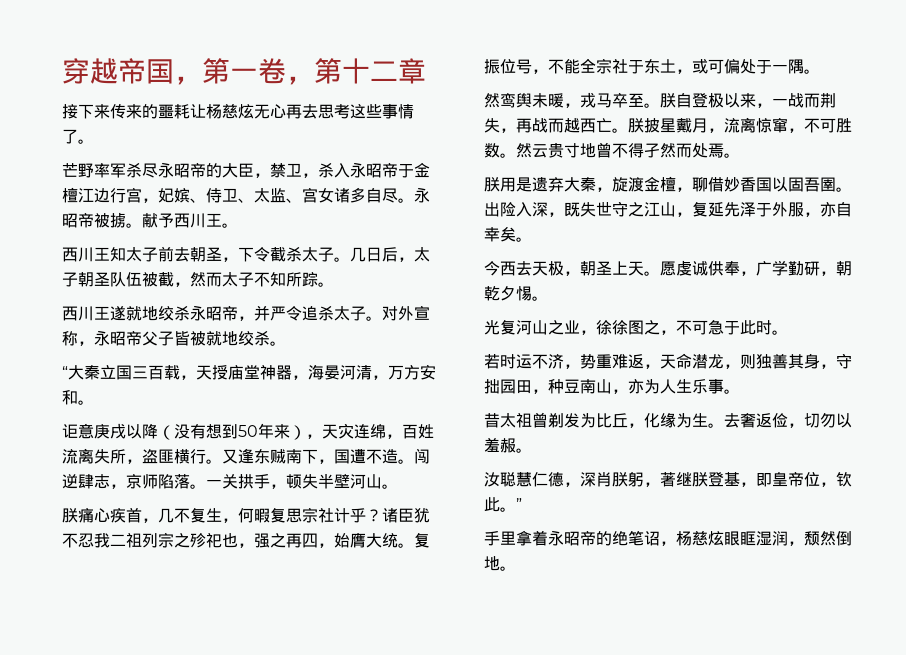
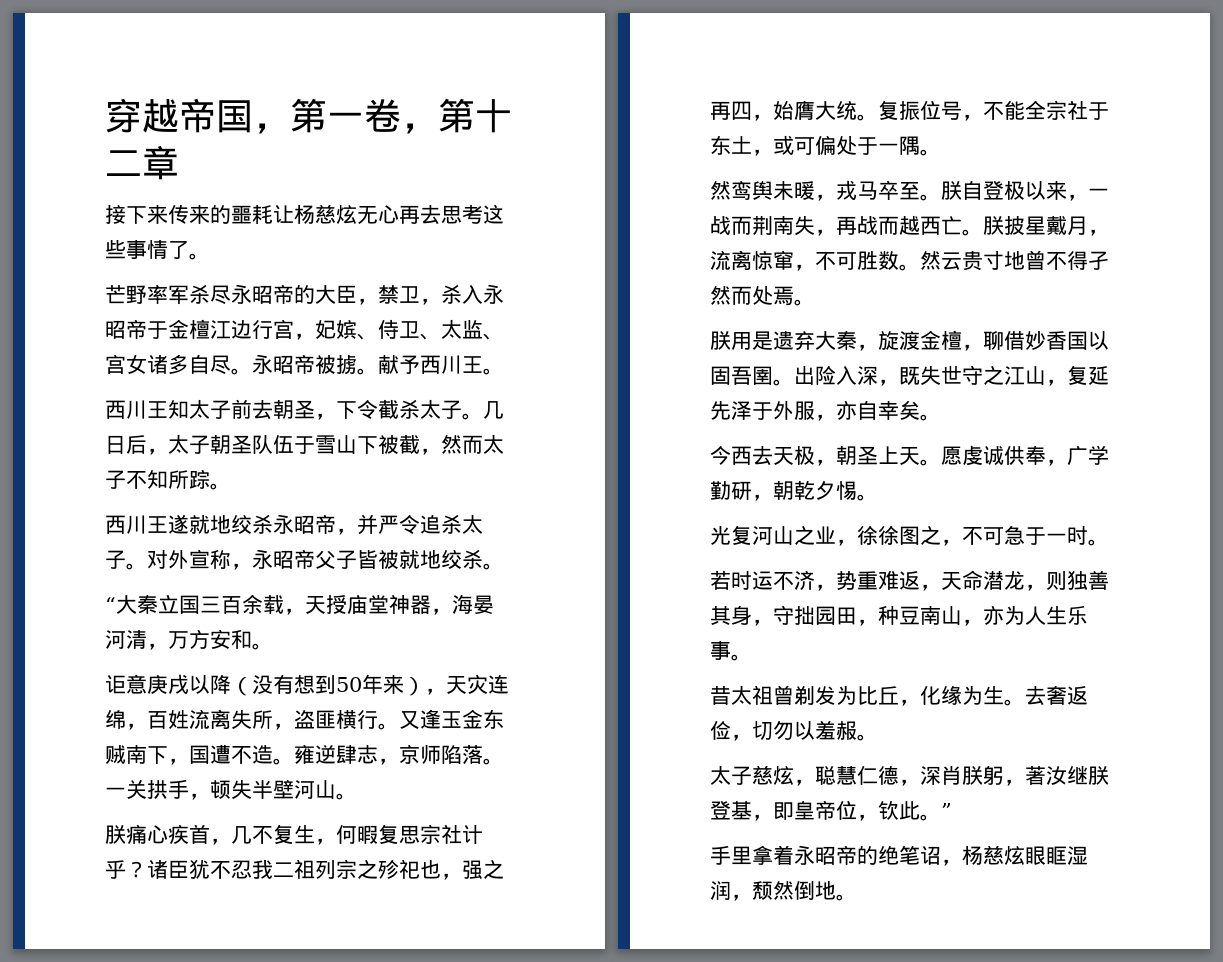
(142, 279) none -> [294,435,378,455] 于雪山下
(164, 372) none -> [242,594,263,614] 余
(254, 456) none -> [441,709,483,729] 玉金
[414,448,430,464] 闯 -> [294,744,315,764] 雍
(836, 100) none -> [773,216,794,235] 南
[740,320,756,335] 此 -> [1046,533,1067,543] 一
[484,472,500,487] 汝 -> [710,765,815,786] 太子慈炫，
(676, 479) none -> [1046,766,1067,785] 汝

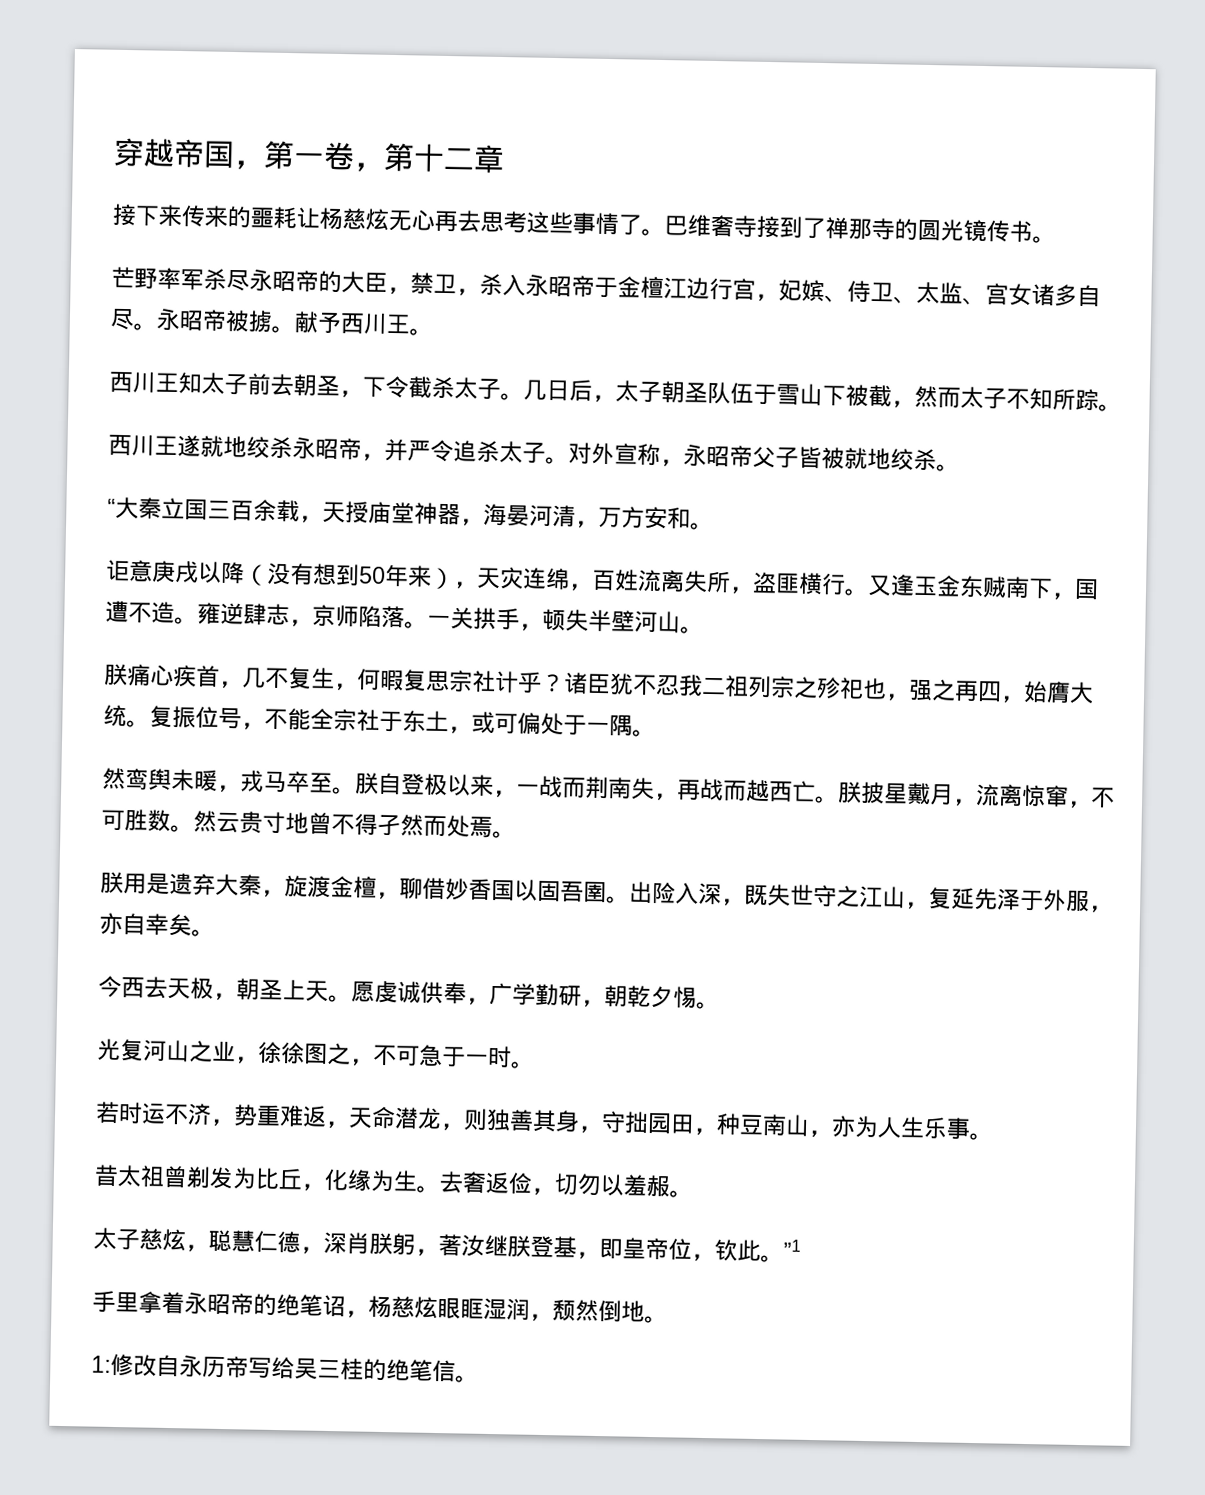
(210, 256) none -> [664,214,1056,244] 巴维奢寺接到了禅那寺的圆光镜传书。
[941,803,952,818] ” -> [783,1239,801,1260] ”1
(857, 897) none -> [91,1353,479,1383] // 1:修改自永历帝写给吴三桂的绝笔信。

